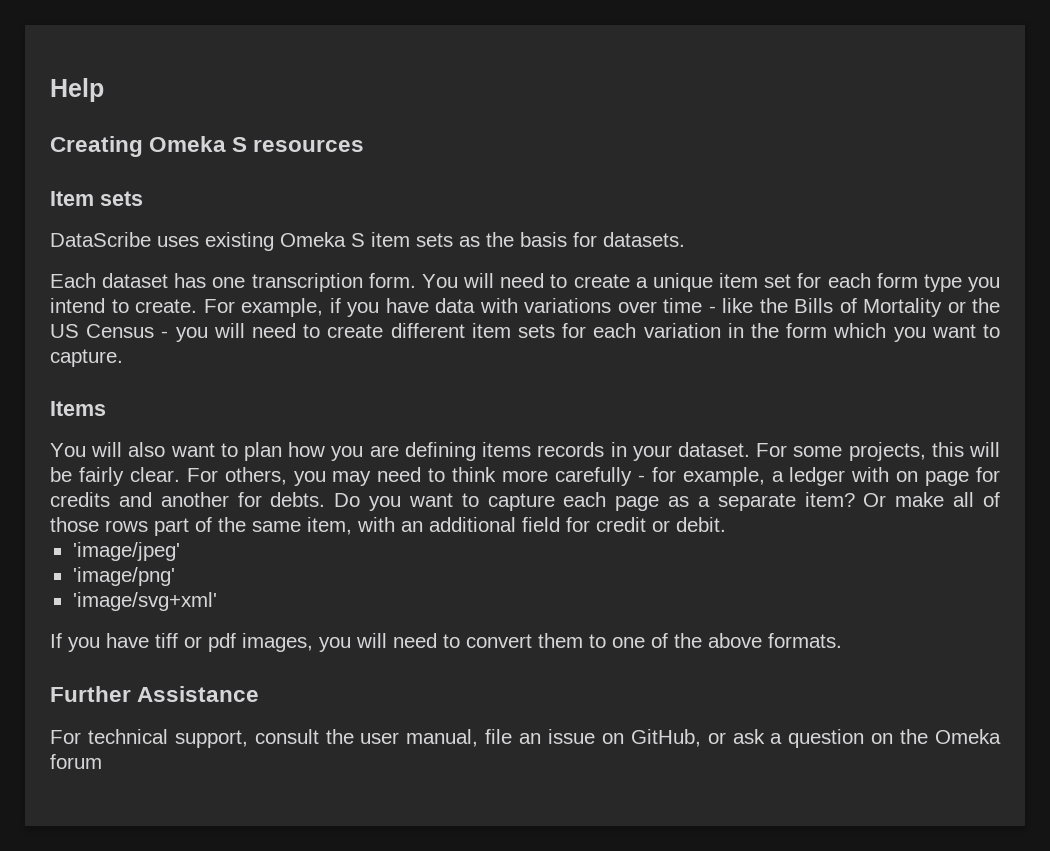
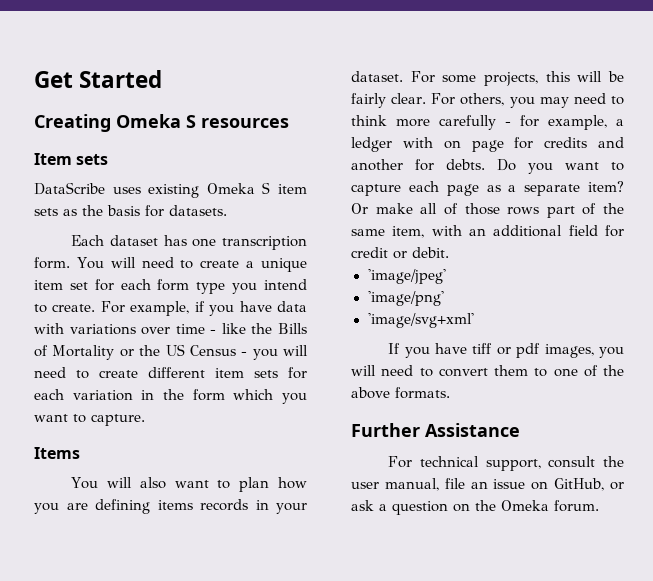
[50,78,104,102] Help -> [34,70,163,88] Get Started
[50,754,102,769] forum -> [554,500,599,512] forum.

